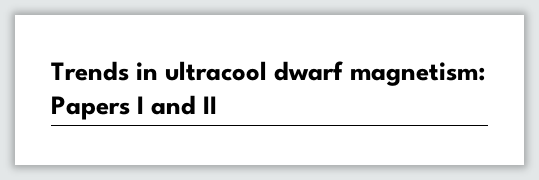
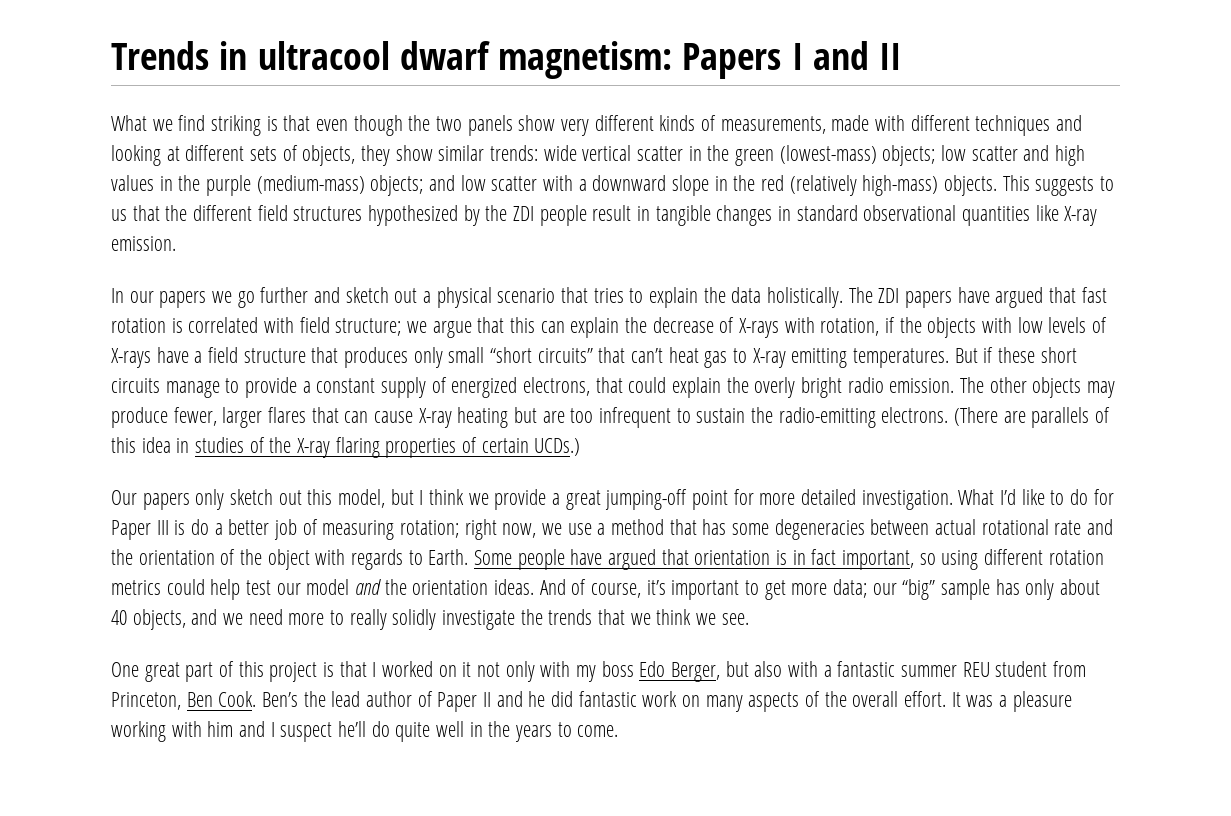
(218, 105) none -> [111,115,1083,136] [111,145,1086,166] [111,175,1115,196] [111,205,1098,226] [111,236,176,251] [111,287,1107,308] [111,317,1108,338] [111,347,1077,368] [111,377,1116,398] [111,407,1111,428] [111,437,581,458] [111,489,1114,510] [111,519,1114,540] [111,549,1104,570] [111,579,1101,600] [111,609,749,630] [111,661,1087,682] [111,691,1072,712] [111,721,619,742] // What we find striking is that even though the two panels show very different kinds of measurements, made with different techniques and looking at different sets of objects, they show similar trends: wide vertical scatter in the green (lowest-mass) objects; low scatter and high values in the purple (medium-mass) objects; and low scatter with a downward slope in the red (relatively high-mass) objects. This suggests to us that the different field structures hypothesized by the ZDI people result in tangible changes in standard observational quantities like X-ray emission. // In our papers we go further and sketch out a physical scenario that tries to explain the data holistically. The ZDI papers have argued that fast rotation is correlated with field structure; we argue that this can explain the decrease of X-rays with rotation, if the objects with low levels of X-rays have a field structure that produces only small “short circuits” that can’t heat gas to X-ray emitting temperatures. But if these short circuits manage to provide a constant supply of energized electrons, that could explain the overly bright radio emission. The other objects may produce fewer, larger flares that can cause X-ray heating but are too infrequent to sustain the radio-emitting electrons. (There are parallels of this idea in studies of the X-ray flaring properties of certain UCDs.) // Our papers only sketch out this model, but I think we provide a great jumping-off point for more detailed investigation. What I’d like to do for Paper III is do a better job of measuring rotation; right now, we use a method that has some degeneracies between actual rotational rate and the orientation of the object with regards to Earth. Some people have argued that orientation is in fact important, so using different rotation metrics could help test our model and the orientation ideas. And of course, it’s important to get more data; our “big” sample has only about 40 objects, and we need more to really solidly investigate the trends that we think we see. // One great part of this project is that I worked on it not only with my boss Edo Berger, but also with a fantastic summer REU student from Princeton, Ben Cook. Ben’s the lead author of Paper II and he did fantastic work on many aspects of the overall effort. It was a pleasure working with him and I suspect he’ll do quite well in the years to come.

